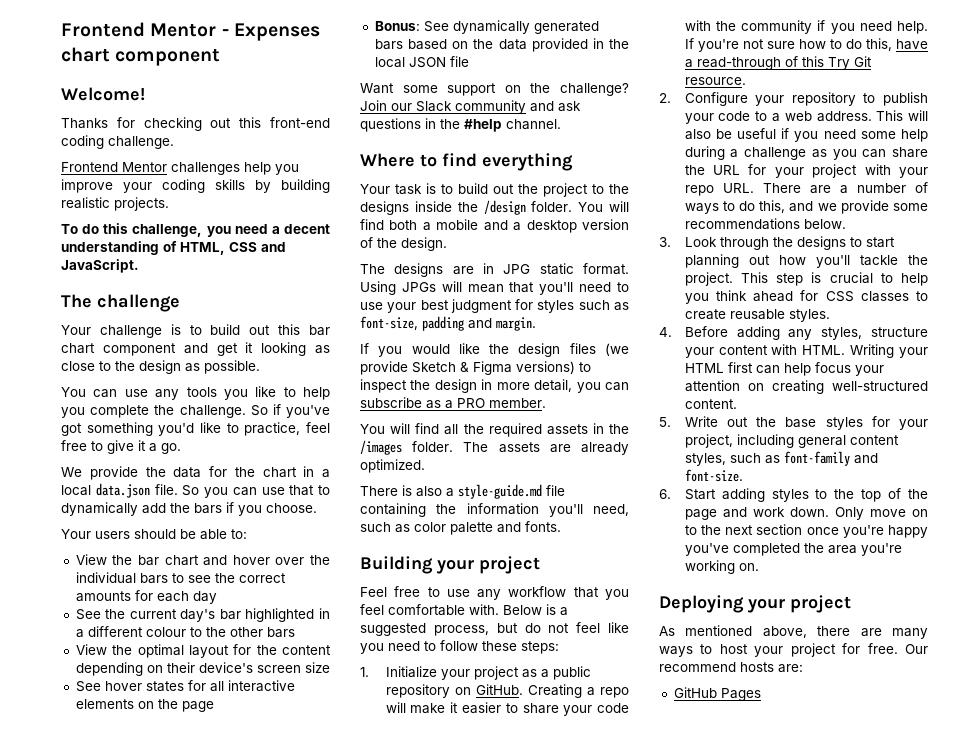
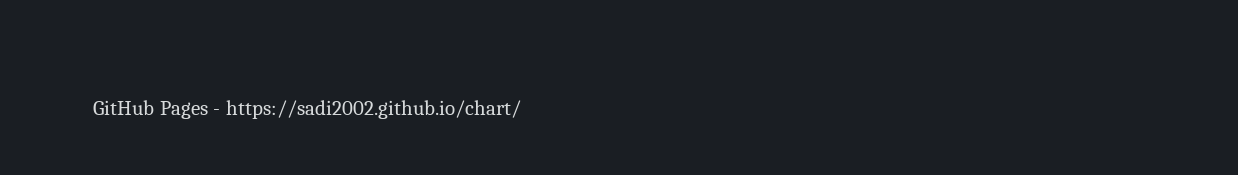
[61,22,320,41] [61,47,221,66] [61,87,145,101] [61,117,330,131] [61,135,174,149] [61,162,299,175] [61,179,330,193] [61,197,169,211] [61,223,330,237] [61,241,286,255] [61,259,139,273] [61,294,180,312] [61,324,330,338] [61,342,330,356] [61,360,260,374] [61,386,330,400] [61,404,330,418] [61,422,330,436] [61,440,181,454] [61,466,330,480] [61,483,330,498] [61,502,317,516] [61,529,247,540] [75,554,331,566] [75,572,286,584] [75,590,217,604] [75,608,330,622] [75,626,295,638] [75,644,332,658] [75,662,330,676] [75,680,295,692] [75,699,214,712] [374,20,599,34] [374,38,629,52] [374,56,469,68] [360,83,629,96] [360,100,581,114] [360,118,561,132] [360,153,573,171] [360,183,629,197] [360,200,629,215] [360,219,629,233] [360,237,447,251] [360,263,629,277] [360,281,629,295] [360,299,629,313] [360,316,536,331] [360,343,629,357] [360,361,591,375] [360,379,629,393] [360,397,546,409] [360,423,629,437] [360,440,629,455] [360,459,425,473] [360,484,565,499] [360,503,629,517] [360,521,561,535] [360,556,540,574] [360,586,629,600] [360,604,568,616] [360,622,629,636] [360,640,559,654] [360,666,591,680] [385,684,629,698] [385,702,629,716] [684,20,928,34] [684,38,928,52] [684,56,872,70] [684,77,746,85] [659,92,928,106] [684,110,928,124] [684,128,928,142] [684,146,928,160] [684,164,928,178] [684,182,928,196] [684,200,928,214] [684,218,846,230] [659,236,895,250] [684,254,928,268] [684,272,928,286] [684,290,928,304] [684,309,830,322] [659,326,928,340] [684,344,928,358] [684,362,884,376] [684,380,928,394] [684,399,737,409] [659,416,928,430] [684,434,899,448] [684,451,878,466] [684,469,743,482] [659,488,928,502] [684,507,928,520] [684,524,928,538] [684,543,902,556] [684,560,759,574] [659,595,851,613] [659,625,928,639] [659,643,928,657] [659,662,803,673] [673,687,761,701] Frontend Mentor - Expenses chart component // Welcome! // Thanks for checking out this front-end coding challenge. // Frontend Mentor challenges help you improve your coding skills by building realistic projects. // To do this challenge, you need a decent understanding of HTML, CSS and JavaScript. // The challenge // Your challenge is to build out this bar chart component and get it looking as close to the design as possible. // You can use any tools you like to help you complete the challenge. So if you've got something you'd like to practice, feel free to give it a go. // We provide the data for the chart in a local data.json file. So you can use that to dynamically add the bars if you choose. // Your users should be able to: // View the bar chart and hover over the individual bars to see the correct amounts for each day // See the current day's bar highlighted in a different colour to the other bars // View the optimal layout for the content depending on their device's screen size // See hover states for all interactive elements on the page // Bonus: See dynamically generated bars based on the data provided in the local JSON file // Want some support on the challenge? Join our Slack community and ask questions in the #help channel. // Where to find everything // Your task is to build out the project to the designs inside the /design folder. You will find both a mobile and a desktop version of the design. // The designs are in JPG static format. Using JPGs will mean that you'll need to use your best judgment for styles such as font-size, padding and margin. // If you would like the design files (we provide Sketch & Figma versions) to inspect the design in more detail, you can subscribe as a PRO member. // You will find all the required assets in the /images folder. The assets are already optimized. // There is also a style-guide.md file containing the information you'll need, such as color palette and fonts. // Building your project // Feel free to use any workflow that you feel comfortable with. Below is a suggested process, but do not feel like you need to follow these steps: // 1. Initialize your project as a public repository on GitHub. Creating a repo will make it easier to share your code with the community if you need help. If you're not sure how to do this, have a read-through of this Try Git resource. // 2. Configure your repository to publish your code to a web address. This will also be useful if you need some help during a challenge as you can share the URL for your project with your repo URL. There are a number of ways to do this, and we provide some recommendations below. // 3. Look through the designs to start planning out how you'll tackle the project. This step is crucial to help you think ahead for CSS classes to create reusable styles. // 4. Before adding any styles, structure your content with HTML. Writing your HTML first can help focus your attention on creating well-structured content. // 5. Write out the base styles for your project, including general content styles, such as font-family and font-size. // 6. Start adding styles to the top of the page and work down. Only move on to the next section once you're happy you've completed the area you're working on. // Deploying your project // As mentioned above, there are many ways to host your project for free. Our recommend hosts are: // GitHub Pages -> [93,100,521,119] GitHub Pages - https://sadi2002.github.io/chart/

